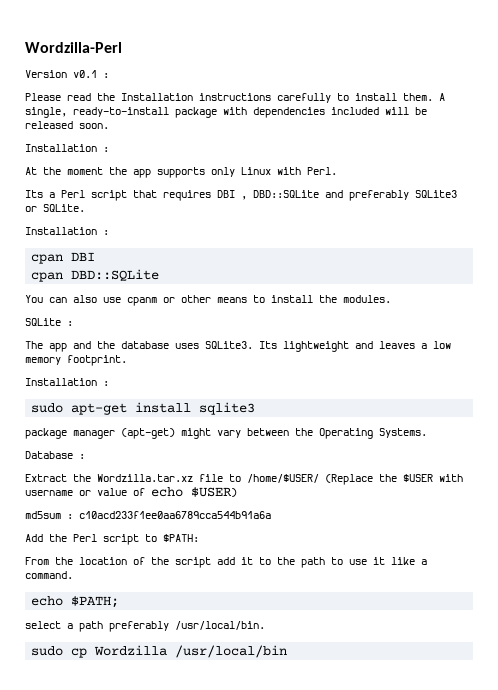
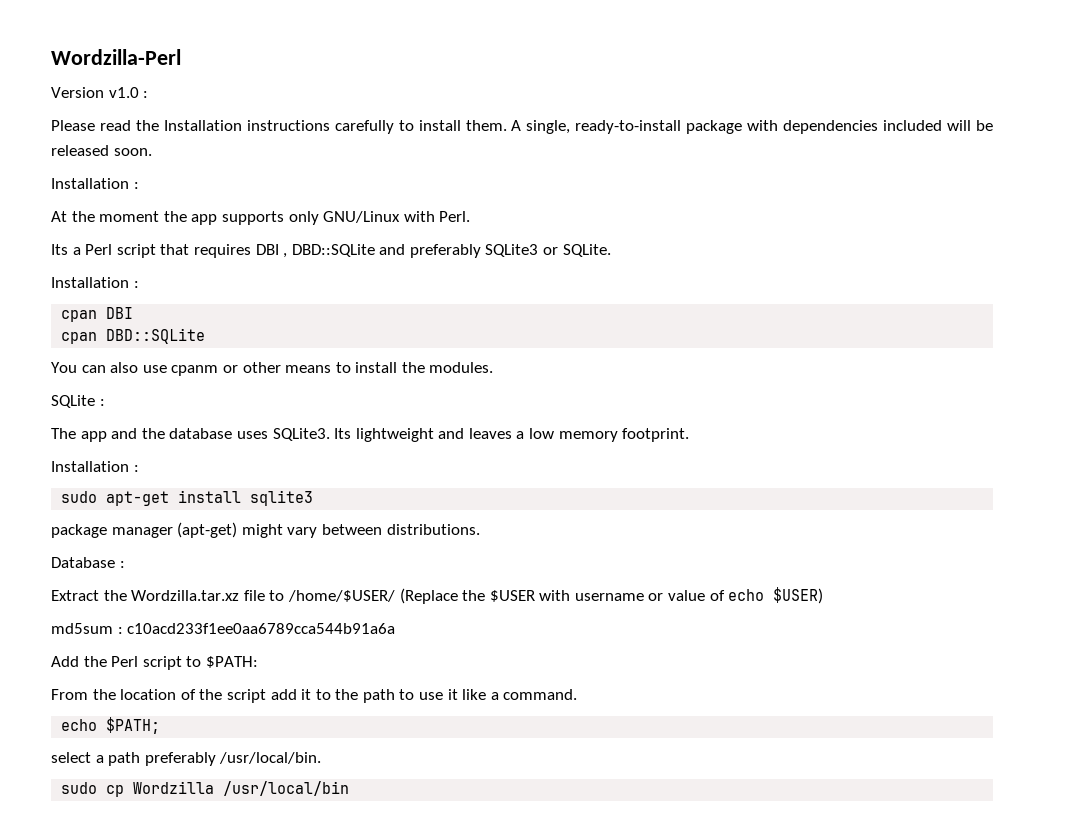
[73,70,97,78] v0.1 -> [108,87,139,98] v1.0
[241,167,271,175] Linux -> [323,211,401,223] GNU/Linux
[295,428,427,439] the Operating Systems. -> [386,524,480,535] distributions.

